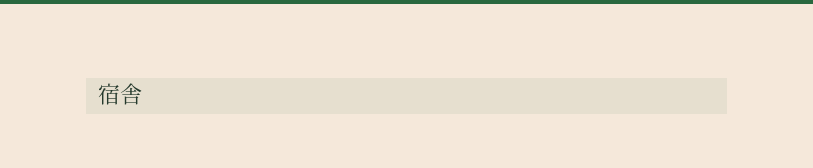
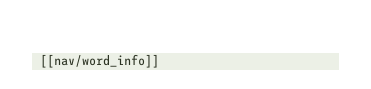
[97,83,142,105] 宿舎 -> [39,54,159,68] [[nav/word_info]]

